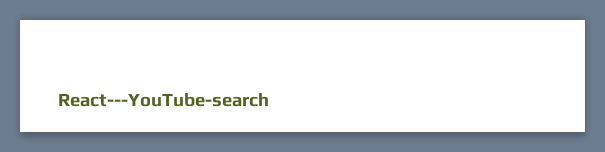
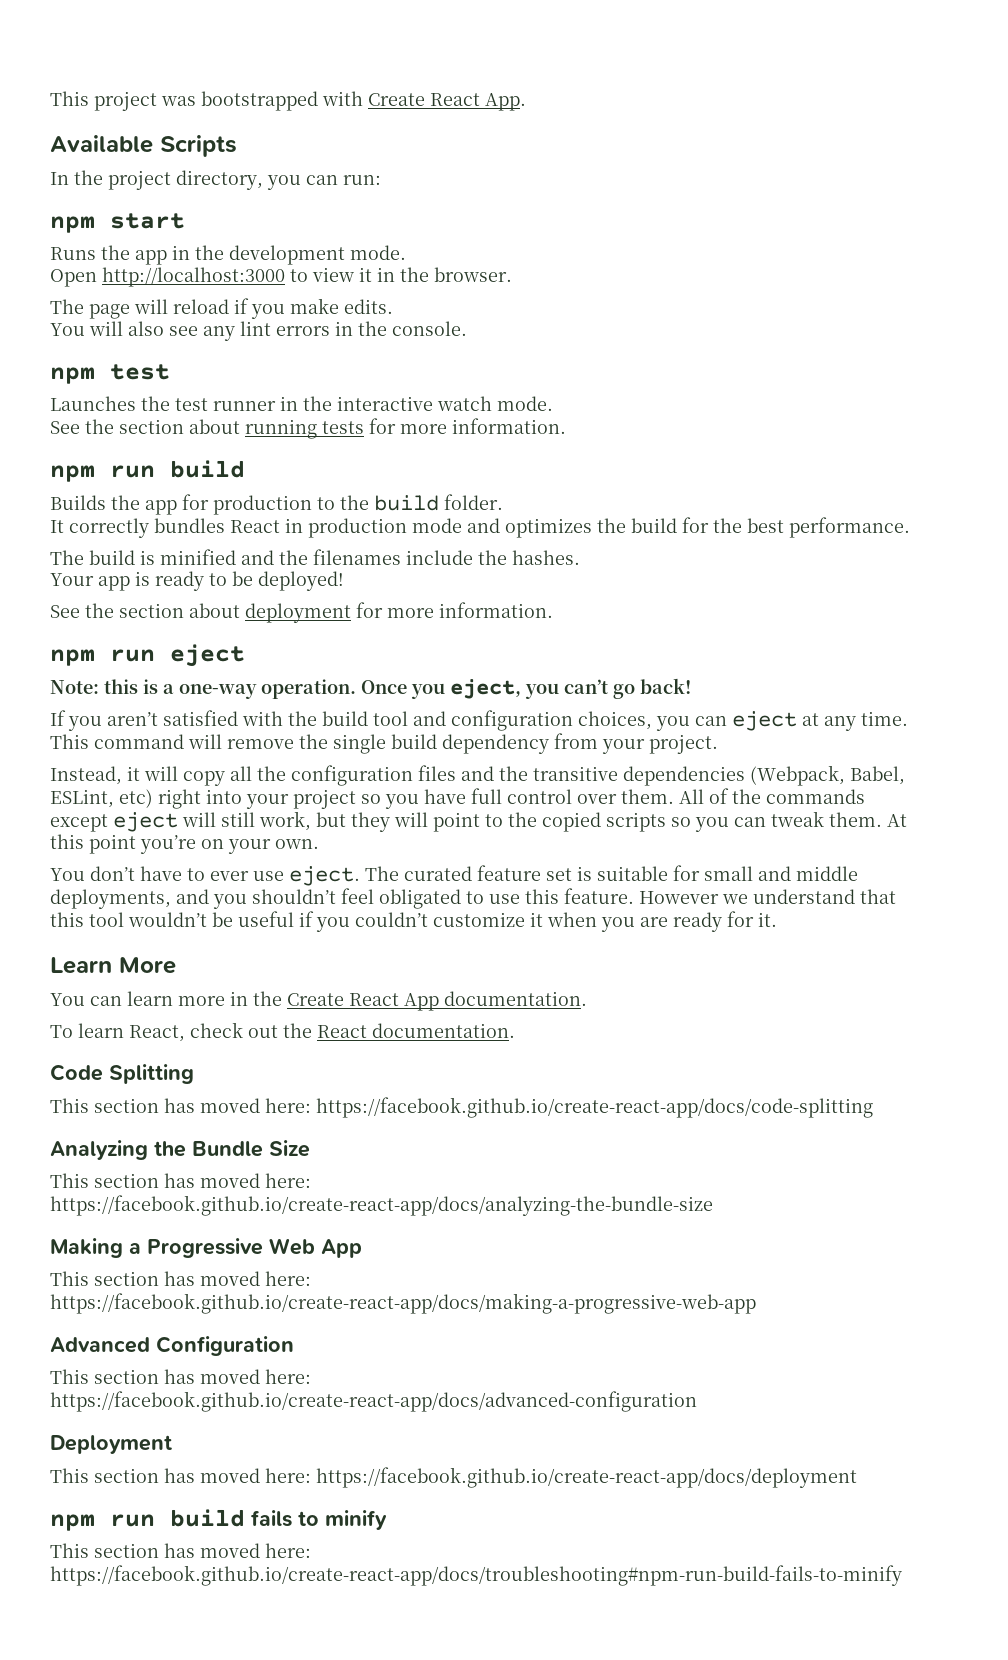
[58,93,269,107] React---YouTube-search -> [50,91,526,111] [50,135,237,157] [50,170,381,190] [50,213,185,233] [50,245,406,265] [50,267,512,287] [50,298,393,319] [50,321,467,341] [50,364,170,384] [50,396,553,411] [50,418,566,439] [50,460,245,482] [50,494,503,515] [50,517,910,538] [50,549,580,565] [50,571,344,591] [50,602,553,623] [50,644,245,667] [50,678,691,699] [50,710,908,731] [50,733,718,754] [50,765,905,786] [50,788,865,809] [50,811,907,832] [50,834,319,854] [50,865,858,886] [50,888,896,909] [50,911,777,932] [50,957,176,974] [50,991,587,1011] [50,1022,515,1042] [50,1064,194,1084] [50,1097,873,1118] [50,1140,310,1160] [50,1173,311,1188] [50,1195,713,1216] [50,1238,362,1258] [50,1271,311,1286] [50,1293,756,1314] [50,1336,294,1356] [50,1369,311,1384] [50,1391,697,1412] [50,1435,172,1454] [50,1467,857,1488] [50,1509,387,1531] [50,1543,311,1558] [50,1565,902,1586] This project was bootstrapped with Create React App. // Available Scripts // In the project directory, you can run: // npm start // Runs the app in the development mode. // Open http://localhost:3000 to view it in the browser. // The page will reload if you make edits. // You will also see any lint errors in the console. // npm test // Launches the test runner in the interactive watch mode. // See the section about running tests for more information. // npm run build // Builds the app for production to the build folder. // It correctly bundles React in production mode and optimizes the build for the best performance. // The build is minified and the filenames include the hashes. // Your app is ready to be deployed! // See the section about deployment for more information. // npm run eject // Note: this is a one-way operation. Once you eject, you can’t go back! // If you aren’t satisfied with the build tool and configuration choices, you can eject at any time. This command will remove the single build dependency from your project. // Instead, it will copy all the configuration files and the transitive dependencies (Webpack, Babel, ESLint, etc) right into your project so you have full control over them. All of the commands except eject will still work, but they will point to the copied scripts so you can tweak them. At this point you’re on your own. // You don’t have to ever use eject. The curated feature set is suitable for small and middle deployments, and you shouldn’t feel obligated to use this feature. However we understand that this tool wouldn’t be useful if you couldn’t customize it when you are ready for it. // Learn More // You can learn more in the Create React App documentation. // To learn React, check out the React documentation. // Code Splitting // This section has moved here: https://facebook.github.io/create-react-app/docs/code-splitting // Analyzing the Bundle Size // This section has moved here: https://facebook.github.io/create-react-app/docs/analyzing-the-bundle-size // Making a Progressive Web App // This section has moved here: https://facebook.github.io/create-react-app/docs/making-a-progressive-web-app // Advanced Configuration // This section has moved here: https://facebook.github.io/create-react-app/docs/advanced-configuration // Deployment // This section has moved here: https://facebook.github.io/create-react-app/docs/deployment // npm run build fails to minify // This section has moved here: https://facebook.github.io/create-react-app/docs/troubleshooting#npm-run-build-fails-to-minify

